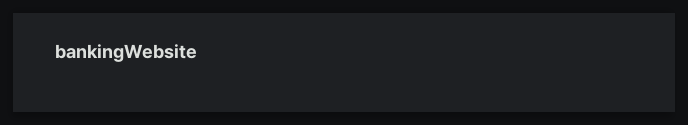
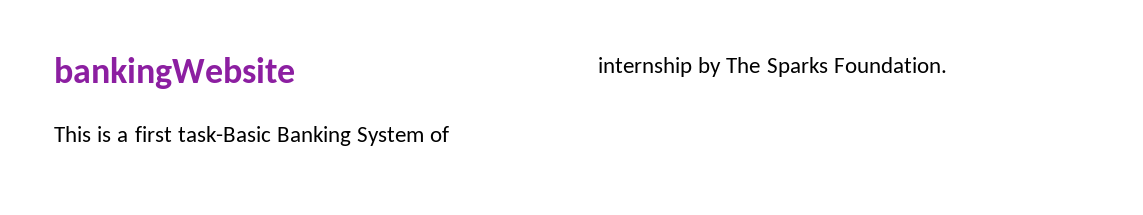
(197, 53) none -> [54,126,450,146] [598,57,947,77] // This is a first task-Basic Banking System of internship by The Sparks Foundation.

